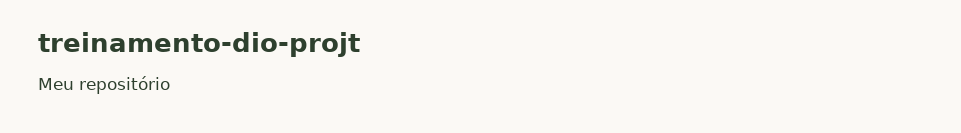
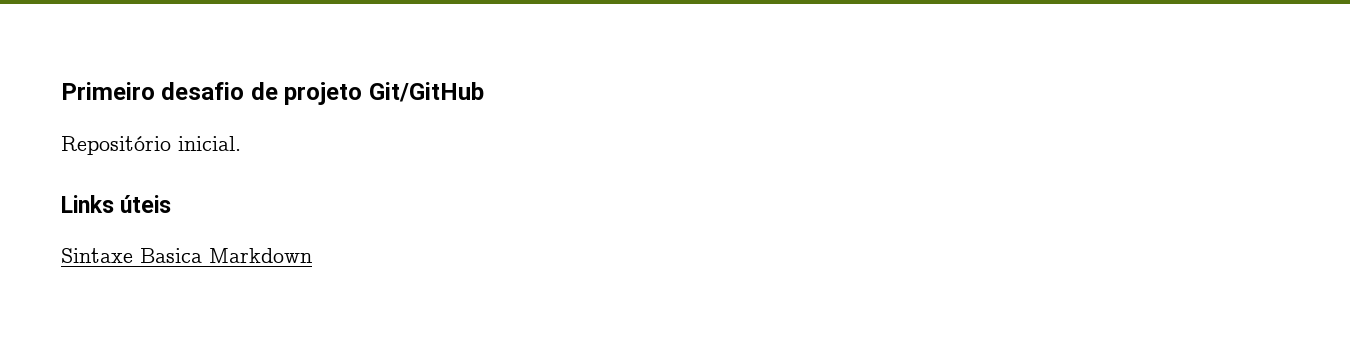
[38,32,360,57] [38,76,170,94] treinamento-dio-projt // Meu repositório -> [61,82,484,105] [61,136,241,155] [61,195,172,213] [61,248,312,263] Primeiro desafio de projeto Git/GitHub // Repositório inicial. // Links úteis // Sintaxe Basica Markdown

